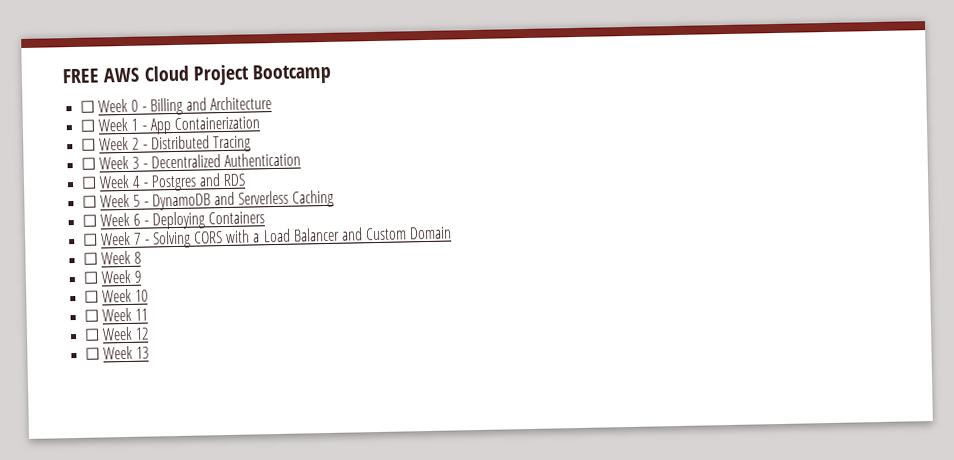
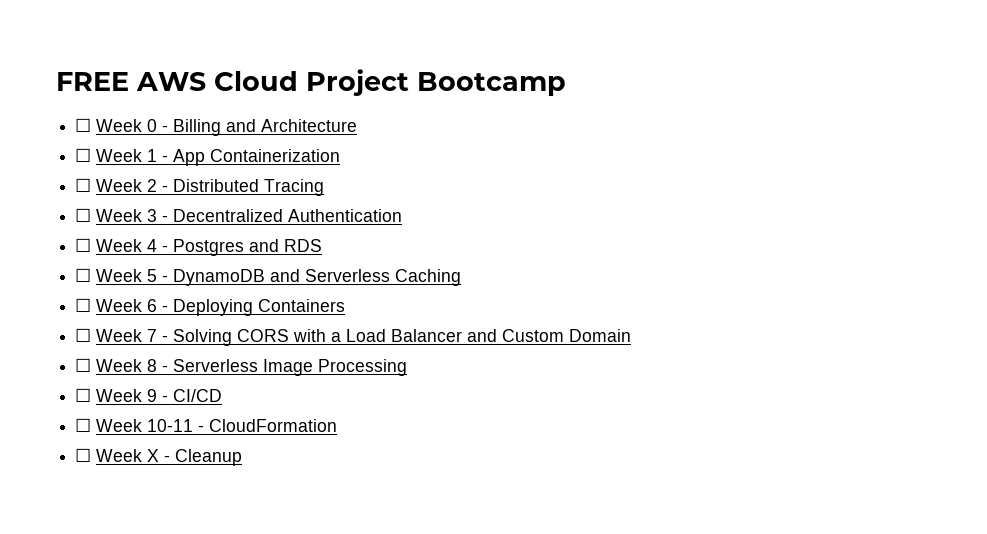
(142, 257) none -> [162,359,408,376] - Serverless Image Processing
[84,288,149,303] [84,307,149,322] [84,326,150,341] [85,345,150,360] // ☐ Week 10 // ☐ Week 11 // ☐ Week 12 // ☐ Week 13 -> [162,389,223,402] [75,418,338,432] [75,448,243,466] - CI/CD // ☐ Week 10-11 - CloudFormation // ☐ Week X - Cleanup

